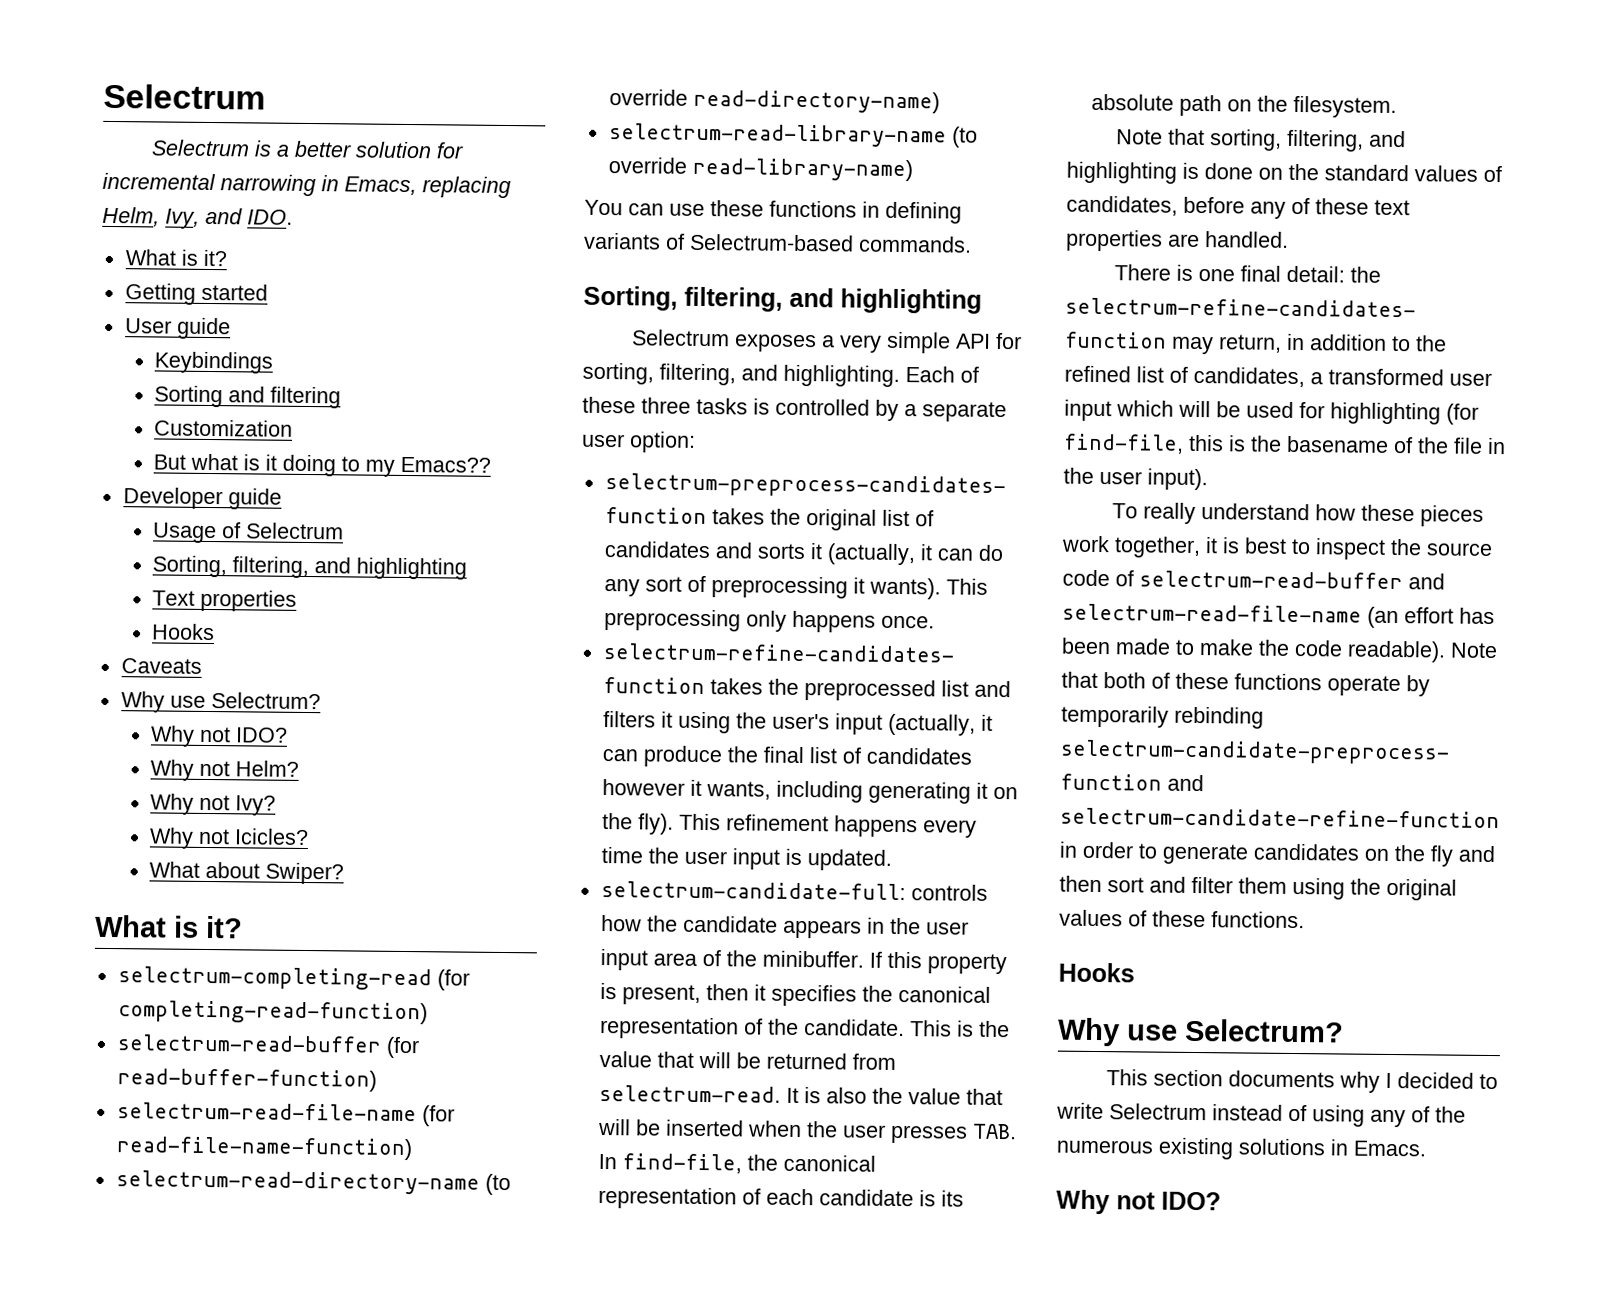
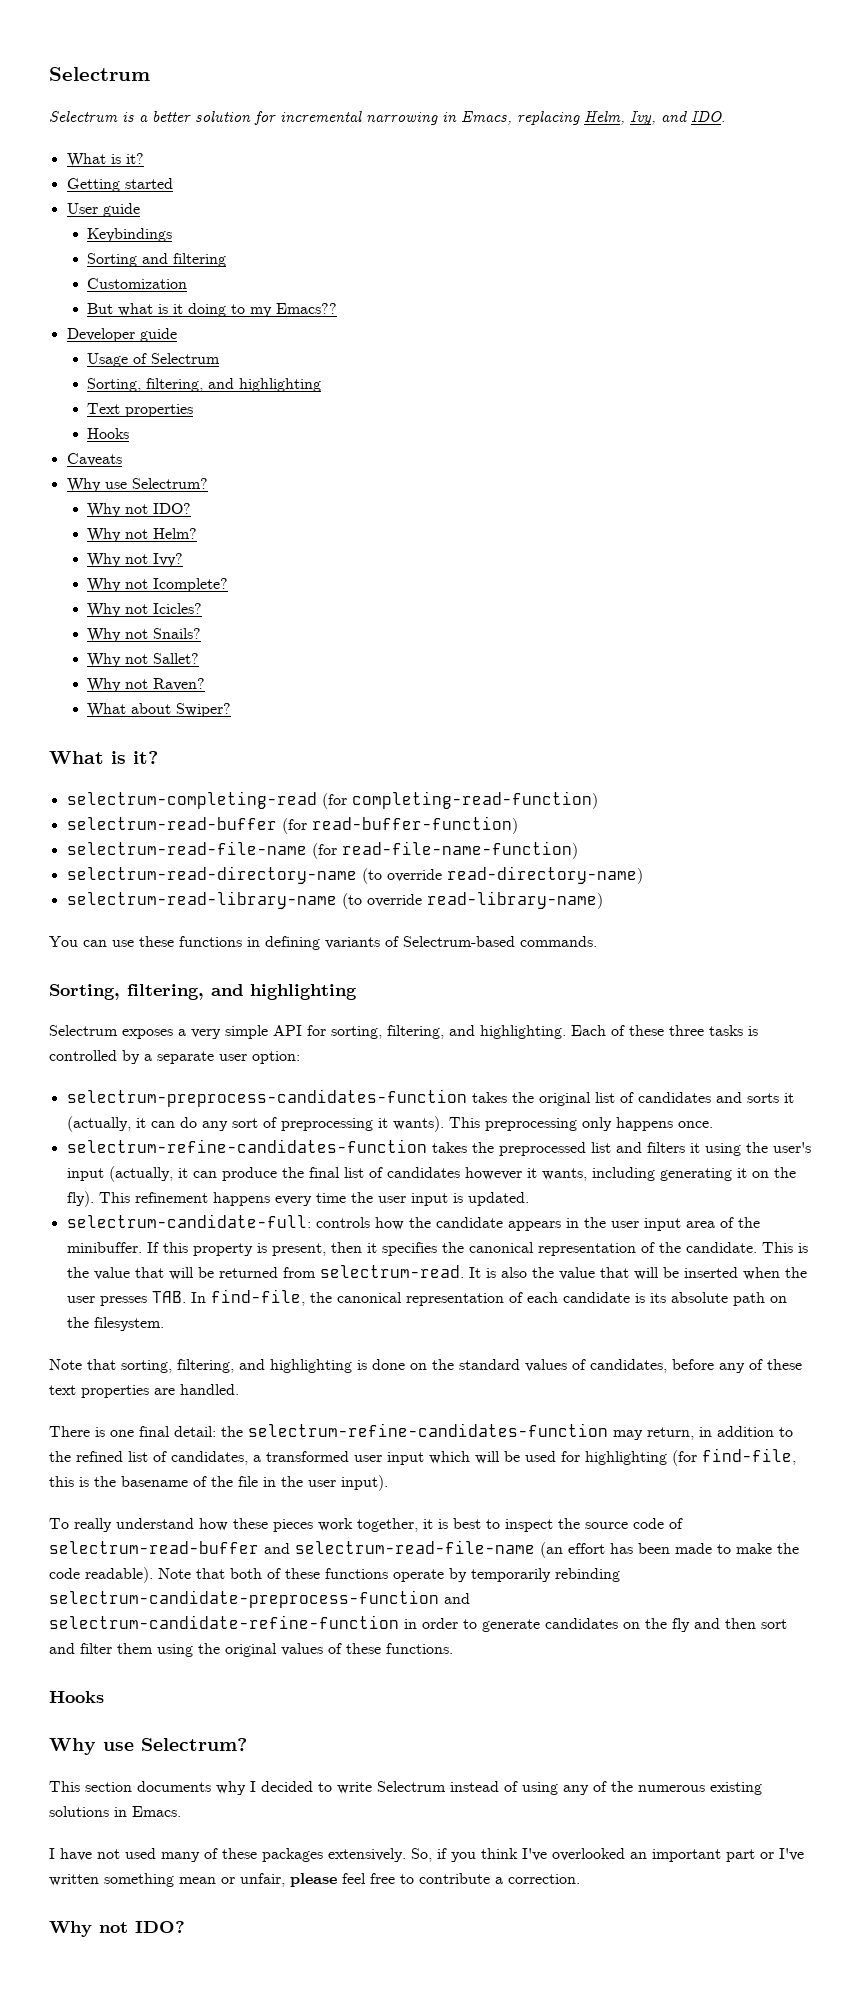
(276, 805) none -> [87,578,229,592] // Why not Icomplete?
(309, 837) none -> [87,628,202,642] [87,653,200,667] [87,678,206,692] // Why not Snails? // Why not Sallet? // Why not Raven?
(1427, 1148) none -> [49,1848,804,1862] [49,1873,580,1887] // I have not used many of these packages extensively. So, if you think I've overlooked an important part or I've written something mean or unfair, please feel free to contribute a correction.

